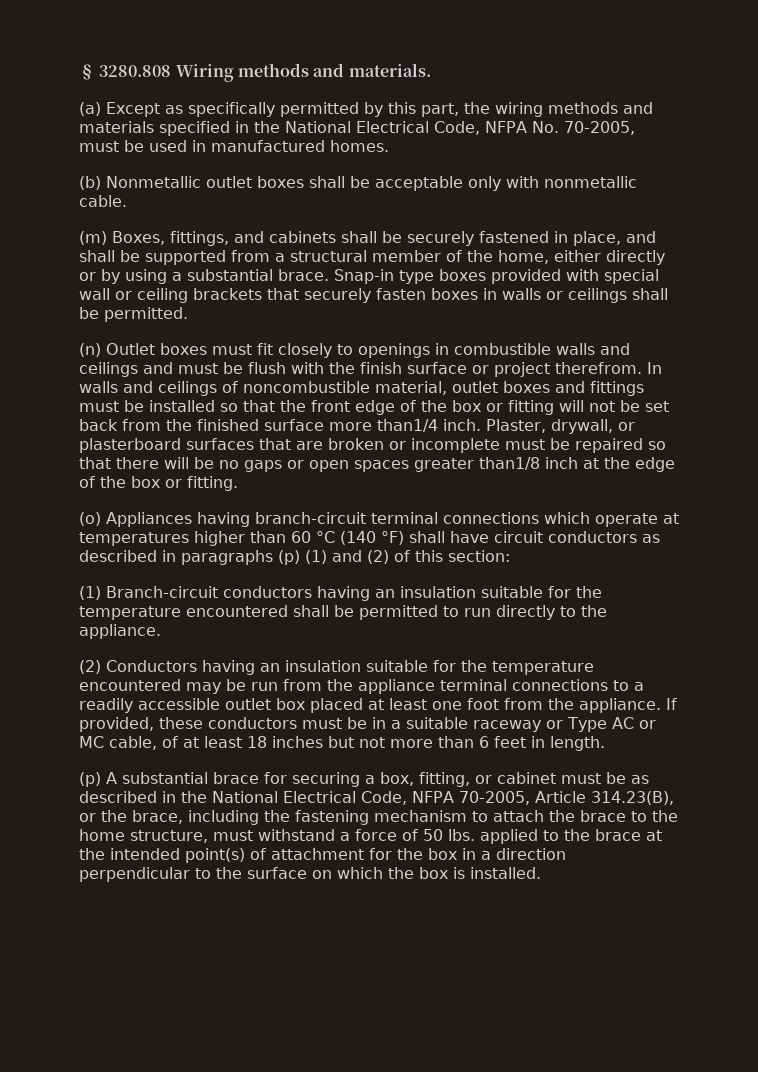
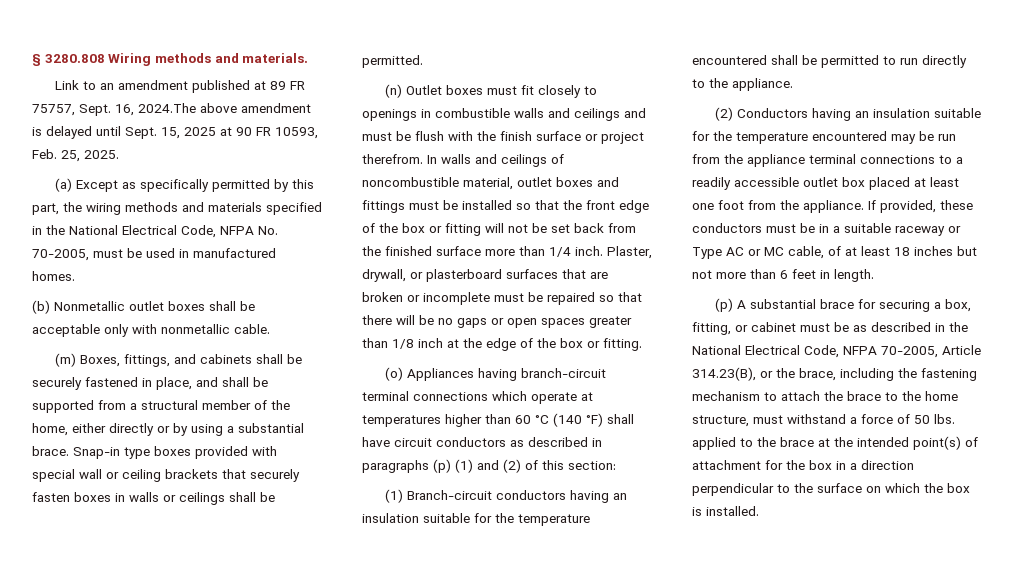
(431, 70) none -> [54,80,305,93] [32,103,311,116] [32,126,318,139] [32,149,119,162] // Link to an amendment published at 89 FR 75757, Sept. 16, 2024.The above amendment is delayed until Sept. 15, 2025 at 90 FR 10593, Feb. 25, 2025.
[377,419,438,432] than1/4 -> [519,246,571,257] than 1/4
[479,457,540,470] than1/8 -> [362,338,414,349] than 1/8

